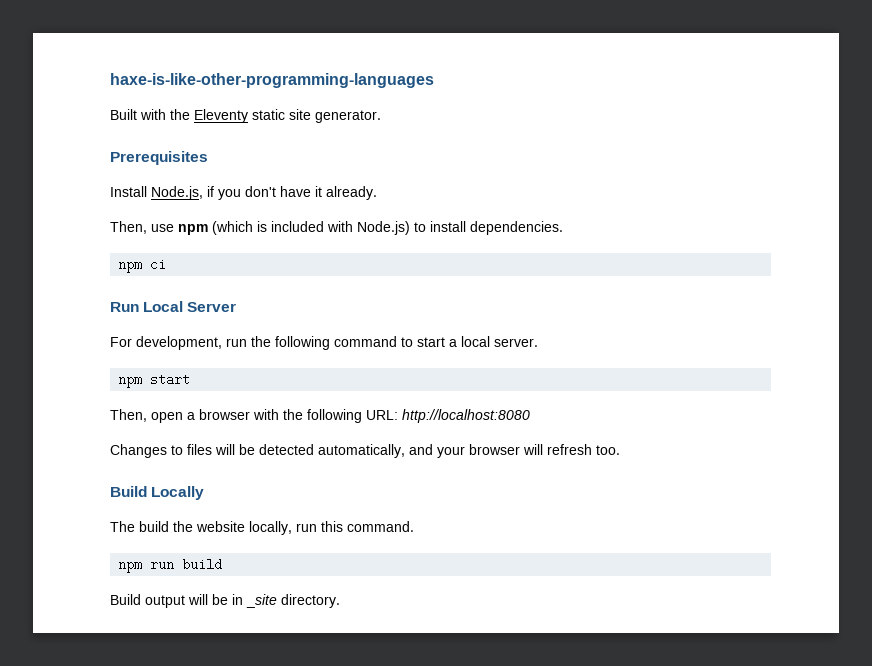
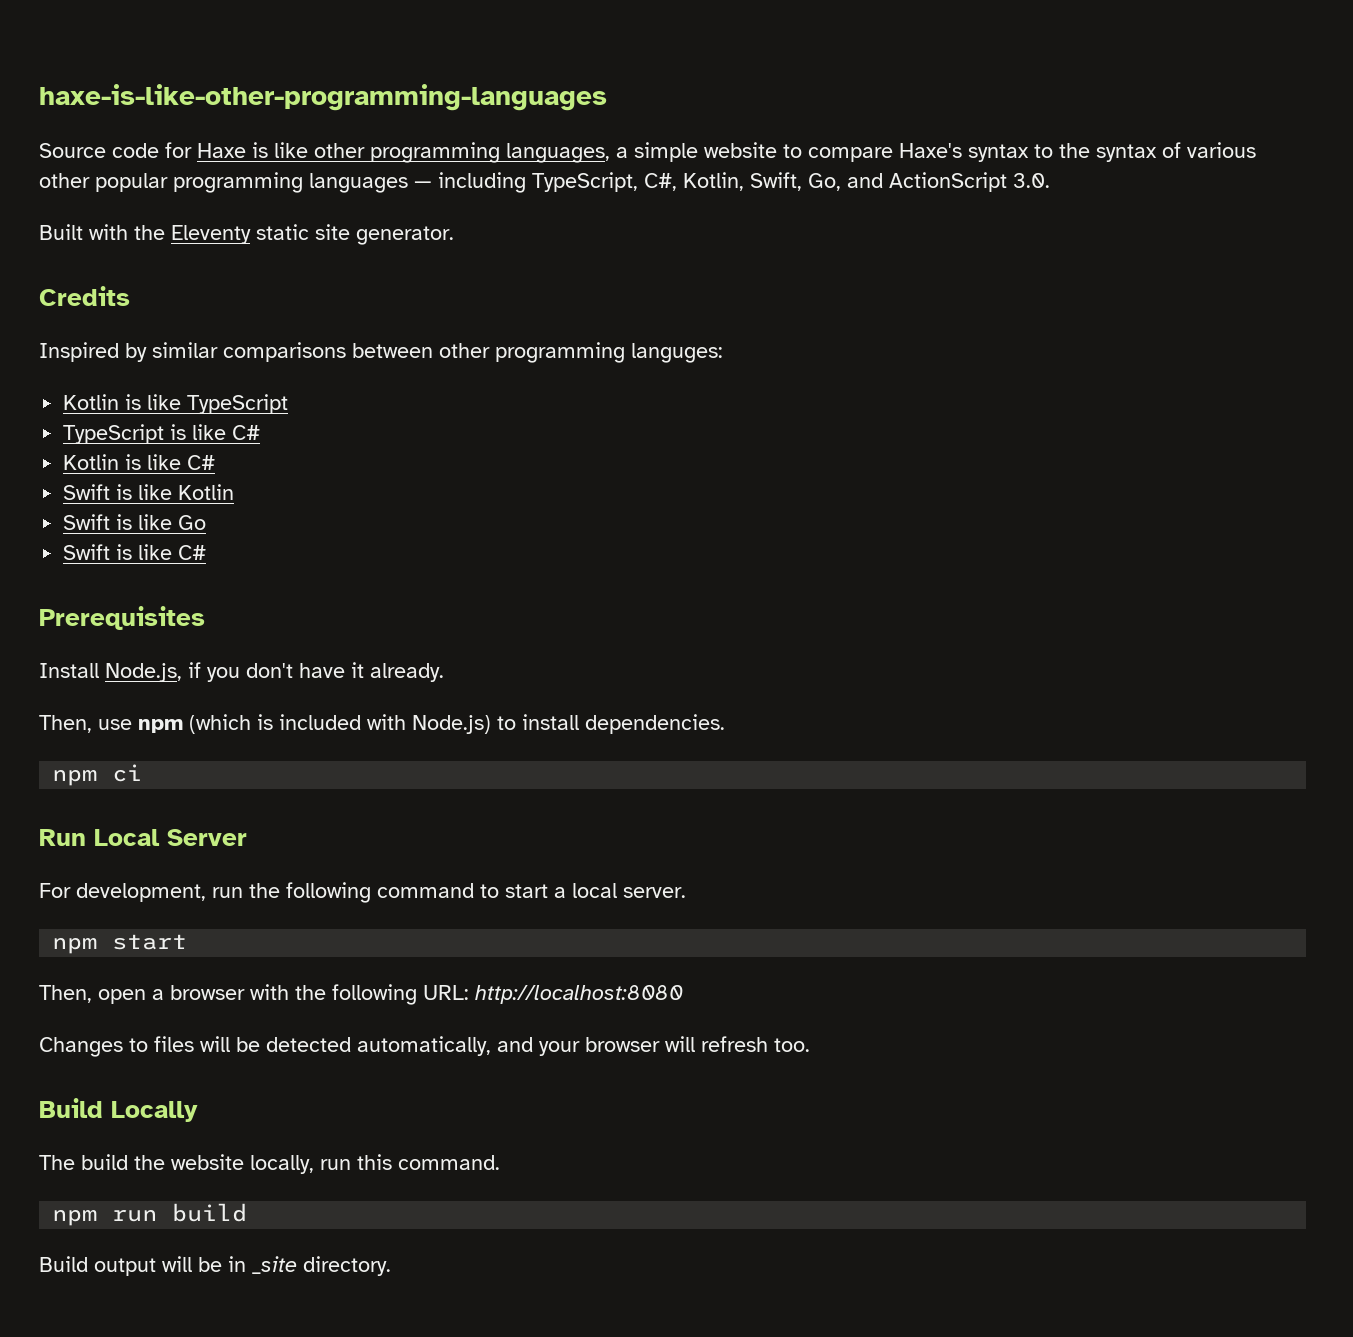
(434, 80) none -> [39,142,1256,163] [39,172,1050,193] // Source code for Haxe is like other programming languages, a simple website to compare Haxe's syntax to the syntax of various other popular programming languages — including TypeScript, C#, Kotlin, Swift, Go, and ActionScript 3.0.
(381, 116) none -> [39,286,130,306] [39,342,723,363] [63,394,289,414] [63,424,261,444] [63,454,216,470] [63,484,235,500] [63,514,207,530] [63,544,207,560] // Credits // Inspired by similar comparisons between other programming languges: // Kotlin is like TypeScript // TypeScript is like C# // Kotlin is like C# // Swift is like Kotlin // Swift is like Go // Swift is like C#

